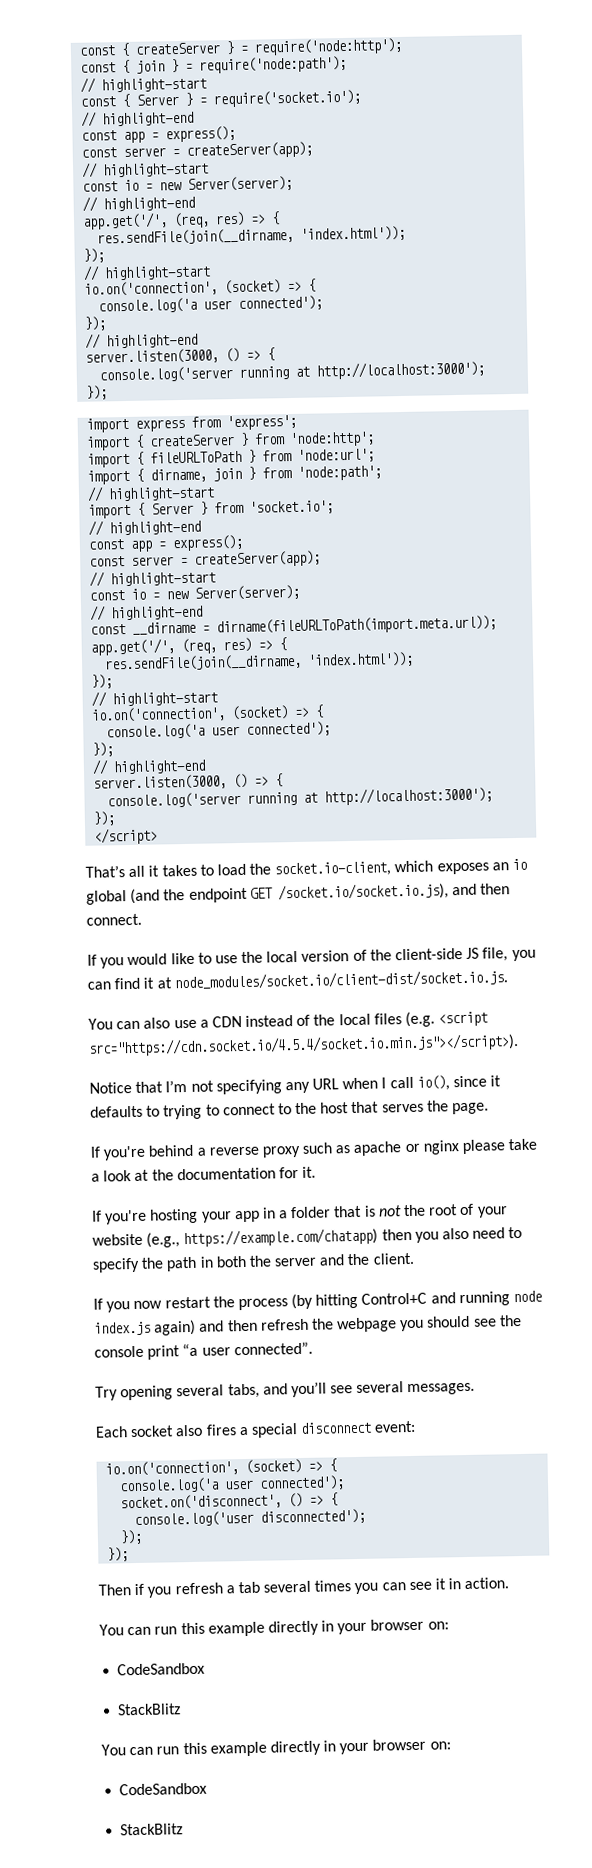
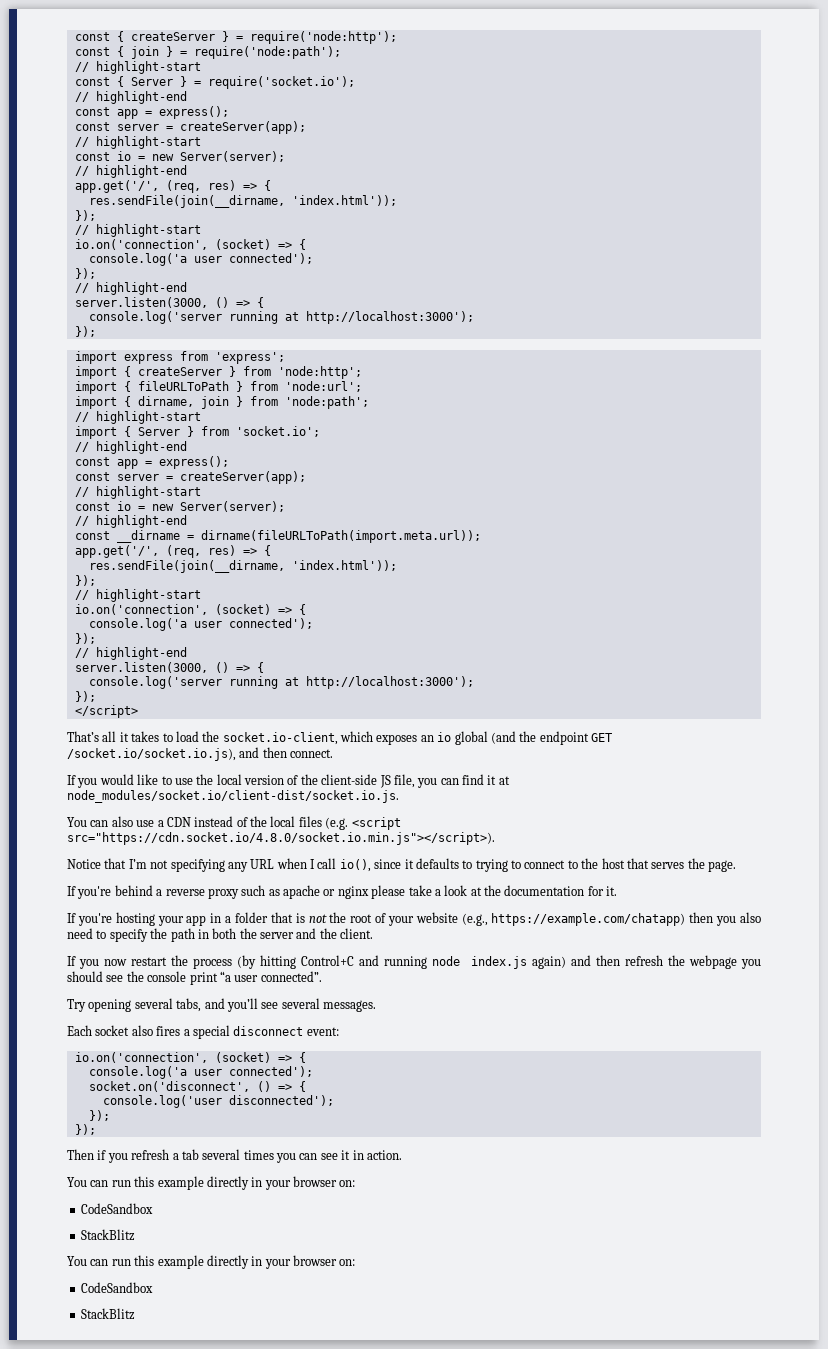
[88,1032,519,1057] src="https://cdn.socket.io/4.5.4/socket.io.min.js"></script>). -> [67,832,495,845] src="https://cdn.socket.io/4.8.0/socket.io.min.js"></script>).

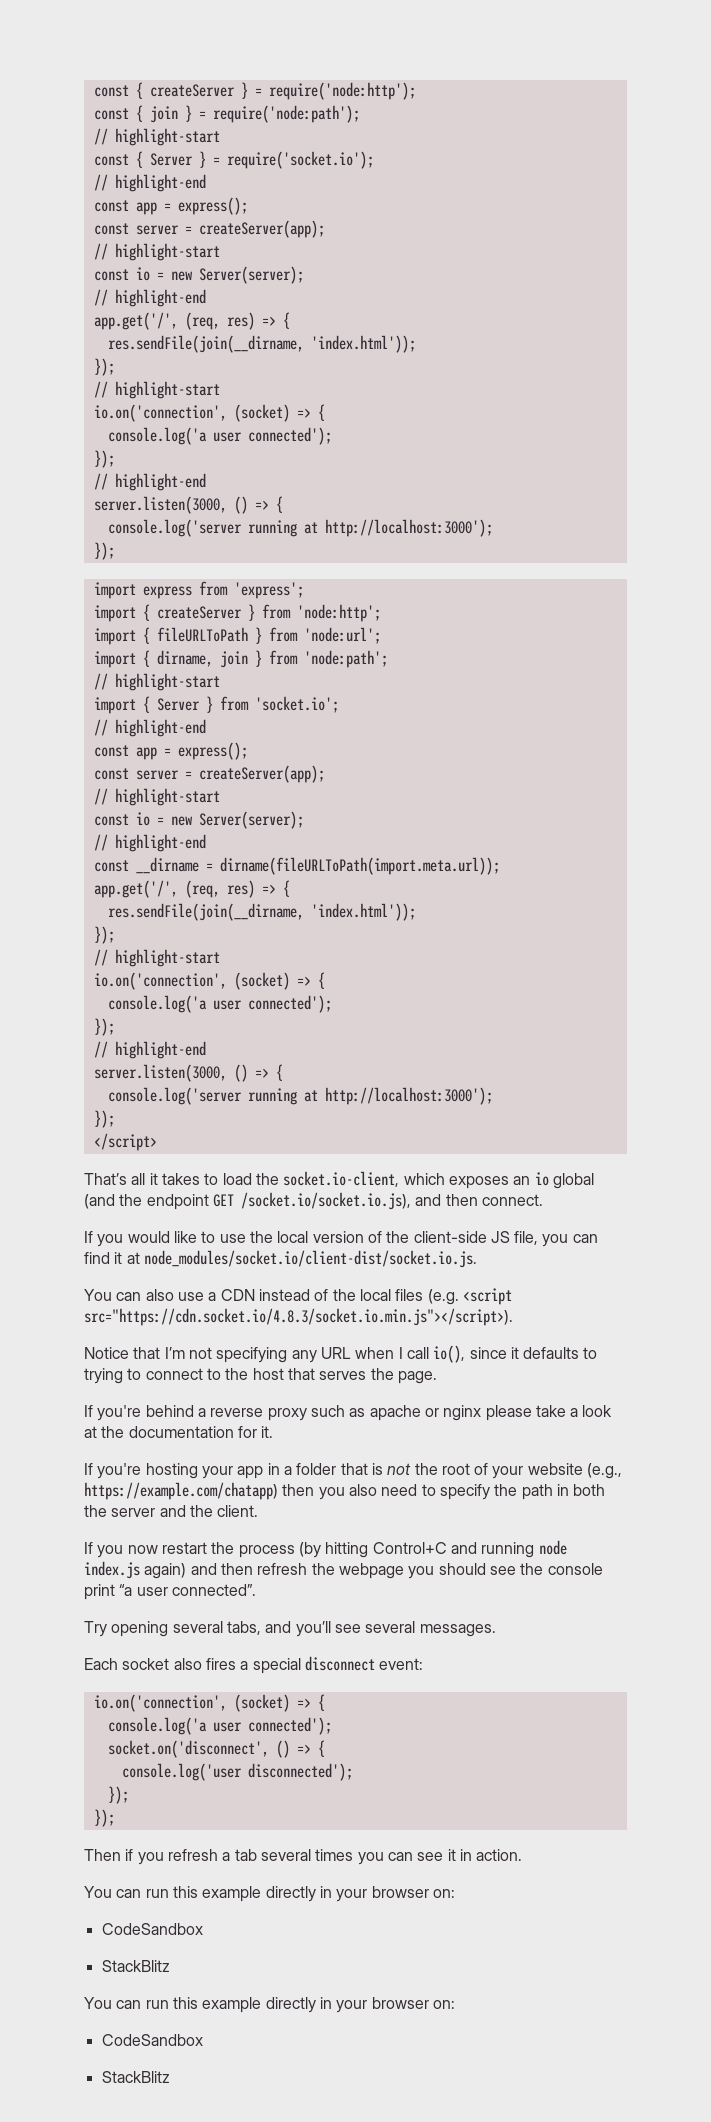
[67,832,495,845] src="https://cdn.socket.io/4.8.0/socket.io.min.js"></script>). -> [84,1308,513,1326] src="https://cdn.socket.io/4.8.3/socket.io.min.js"></script>).

